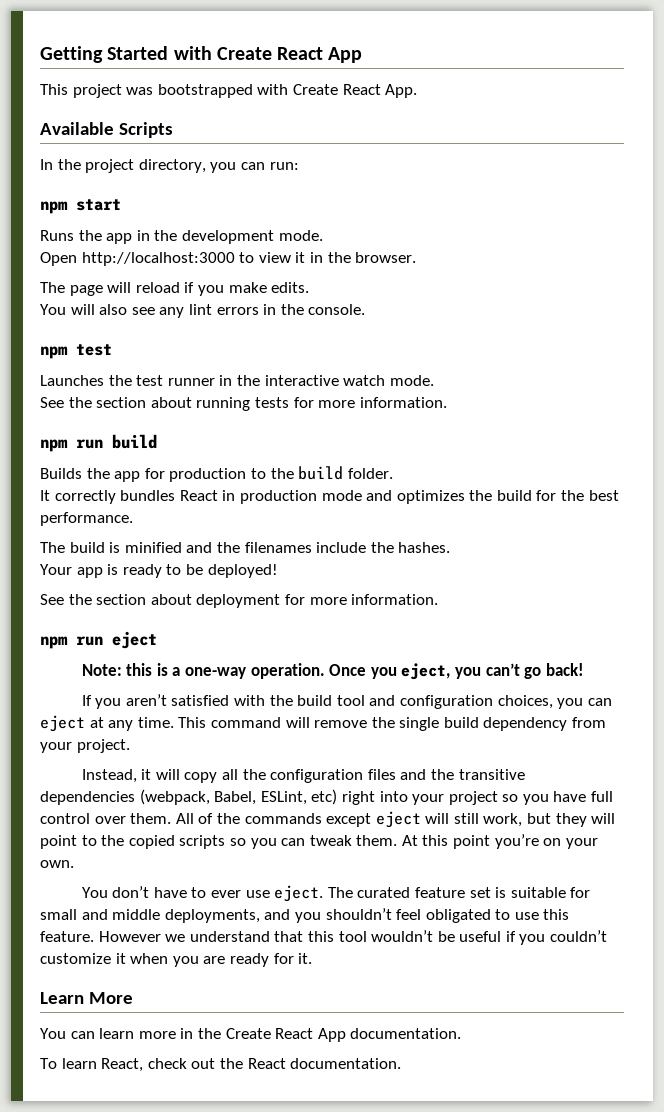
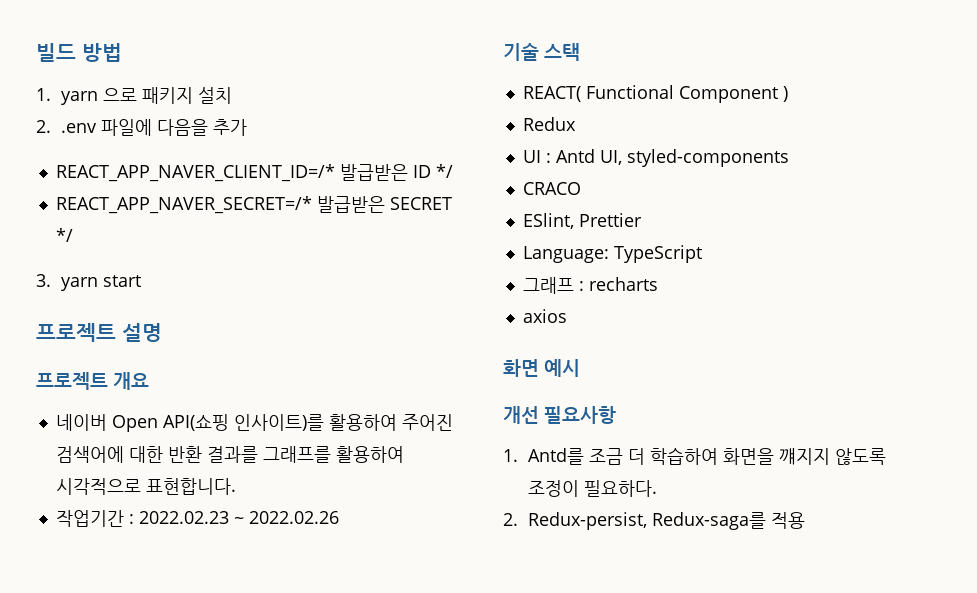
[40,46,363,63] [40,84,418,98] [40,122,173,138] [40,159,299,173] [40,199,121,214] [40,230,323,244] [40,252,417,266] [40,282,310,296] [40,304,366,318] [40,344,112,359] [40,375,434,386] [40,397,447,411] [40,434,157,452] [40,466,393,482] [40,490,619,504] [40,512,133,526] [40,542,451,553] [40,564,278,578] [40,594,439,608] [40,631,157,649] [81,663,584,680] [81,694,612,709] [40,715,607,732] [40,739,130,753] [81,769,525,783] [40,789,614,805] [40,811,616,828] [40,834,598,849] [40,860,74,868] [81,885,591,902] [40,908,570,923] [40,930,608,945] [40,953,313,967] [40,992,133,1004] [40,1028,462,1042] [40,1058,402,1072] Getting Started with Create React App // This project was bootstrapped with Create React App. // Available Scripts // In the project directory, you can run: // npm start // Runs the app in the development mode. // Open http://localhost:3000 to view it in the browser. // The page will reload if you make edits. // You will also see any lint errors in the console. // npm test // Launches the test runner in the interactive watch mode. // See the section about running tests for more information. // npm run build // Builds the app for production to the build folder. // It correctly bundles React in production mode and optimizes the build for the best performance. // The build is minified and the filenames include the hashes. // Your app is ready to be deployed! // See the section about deployment for more information. // npm run eject // Note: this is a one-way operation. Once you eject, you can’t go back! // If you aren’t satisfied with the build tool and configuration choices, you can eject at any time. This command will remove the single build dependency from your project. // Instead, it will copy all the configuration files and the transitive dependencies (webpack, Babel, ESLint, etc) right into your project so you have full control over them. All of the commands except eject will still work, but they will point to the copied scripts so you can tweak them. At this point you’re on your own. // You don’t have to ever use eject. The curated feature set is suitable for small and middle deployments, and you shouldn’t feel obligated to use this feature. However we understand that this tool wouldn’t be useful if you couldn’t customize it when you are ready for it. // Learn More // You can learn more in the Create React App documentation. // To learn React, check out the React documentation. -> [36,43,122,62] [36,87,232,105] [36,119,247,136] [55,164,453,182] [55,196,452,214] [55,228,73,242] [36,274,141,291] [36,323,162,342] [36,372,150,390] [55,414,453,432] [55,446,404,463] [55,478,236,495] [55,510,339,527] [503,43,581,61] [522,85,788,103] [522,117,576,131] [522,149,789,167] [522,182,581,195] [522,213,642,229] [522,245,702,263] [522,277,658,294] [522,309,567,323] [503,359,581,377] [503,406,617,424] [503,447,886,465] [527,480,657,497] [503,512,805,530] 빌드 방법 // 1. yarn 으로 패키지 설치 // 2. .env 파일에 다음을 추가 // REACT_APP_NAVER_CLIENT_ID=/* 발급받은 ID */ // REACT_APP_NAVER_SECRET=/* 발급받은 SECRET */ // 3. yarn start // 프로젝트 설명 // 프로젝트 개요 // 네이버 Open API(쇼핑 인사이트)를 활용하여 주어진 검색어에 대한 반환 결과를 그래프를 활용하여 시각적으로 표현합니다. // 작업기간 : 2022.02.23 ~ 2022.02.26 // 기술 스택 // REACT( Functional Component ) // Redux // UI : Antd UI, styled-components // CRACO // ESlint, Prettier // Language: TypeScript // 그래프 : recharts // axios // 화면 예시 // 개선 필요사항 // 1. Antd를 조금 더 학습하여 화면을 꺠지지 않도록 조정이 필요하다. // 2. Redux-persist, Redux-saga를 적용

